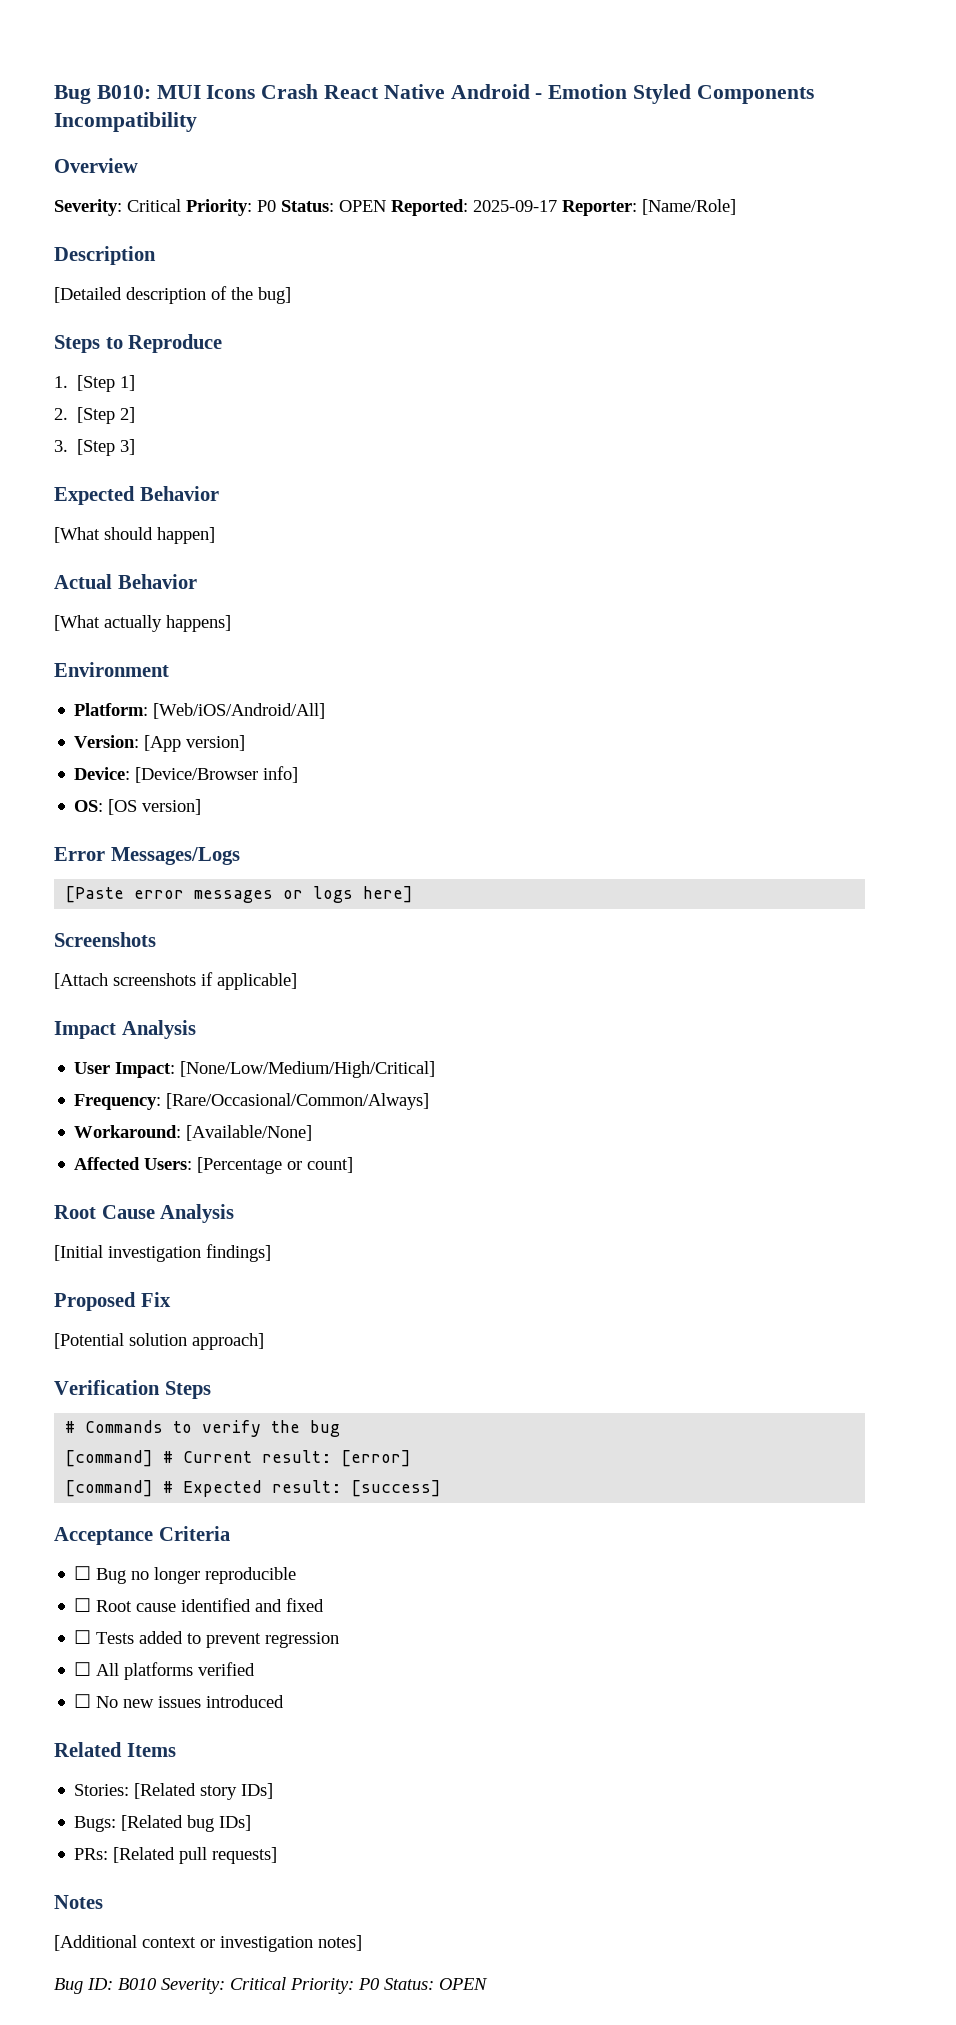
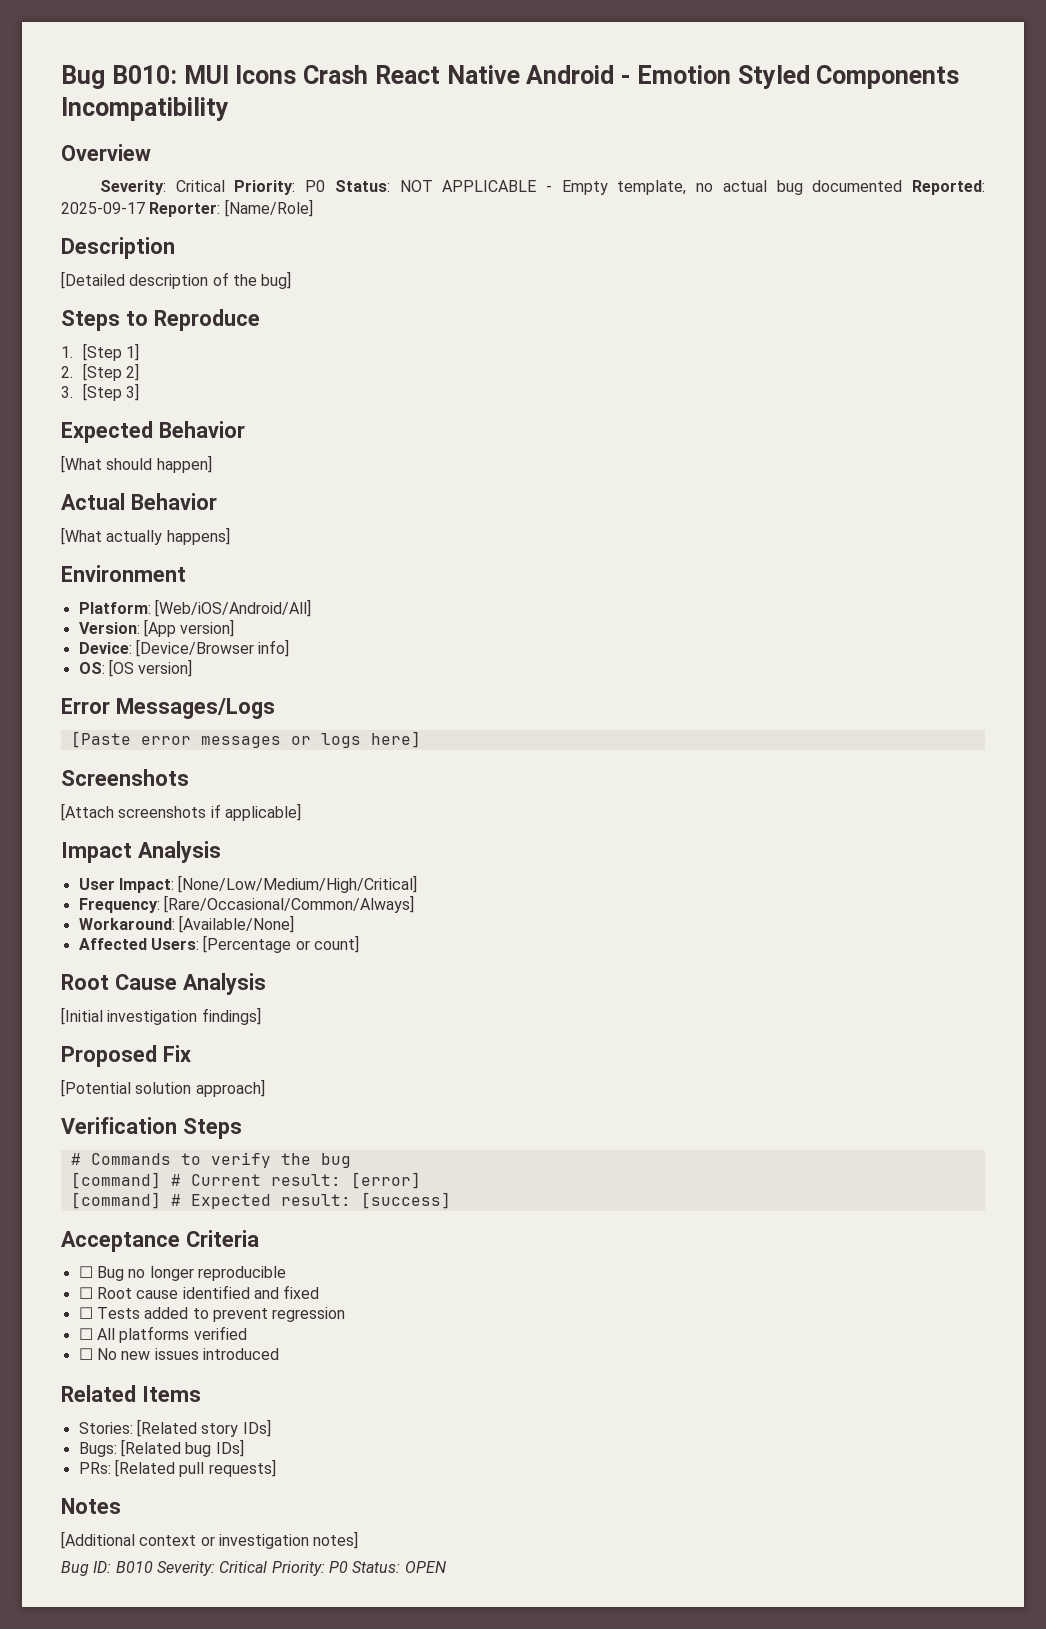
[339,200,386,212] OPEN -> [399,180,903,195] NOT APPLICABLE - Empty template, no actual bug documented

